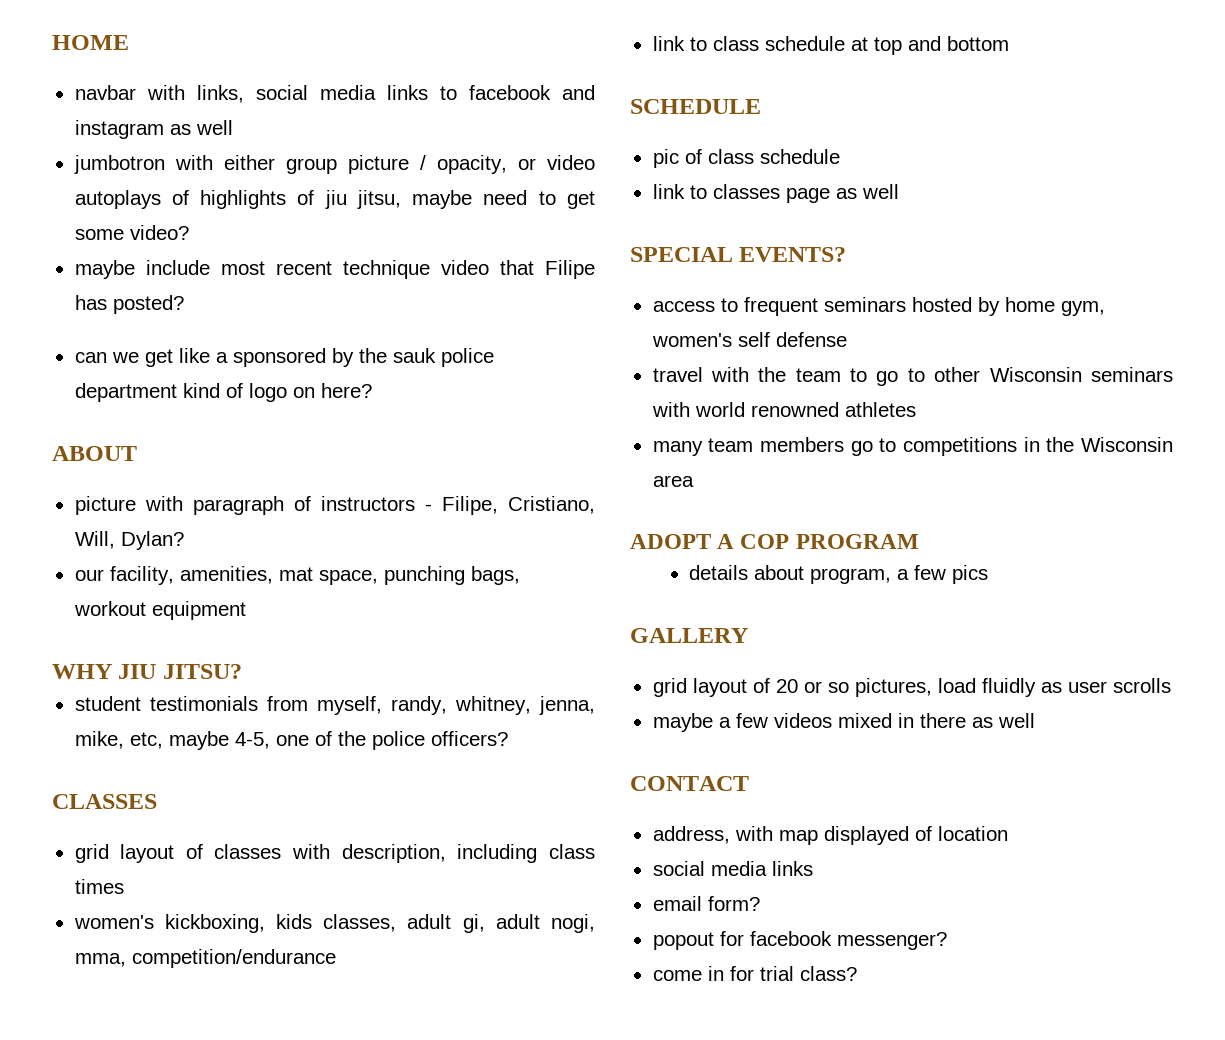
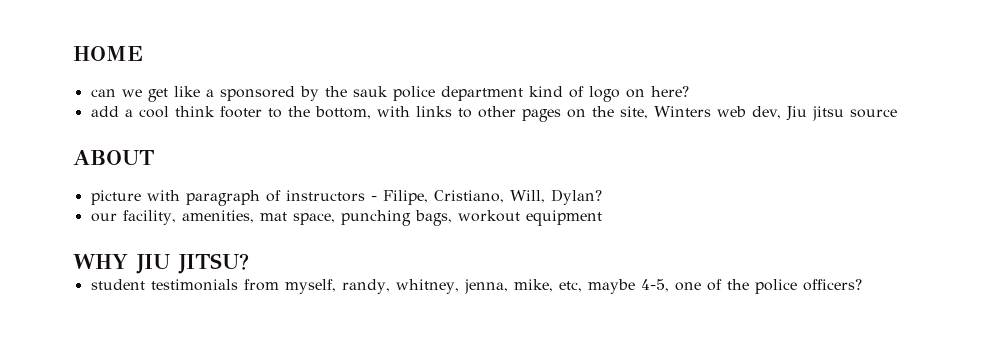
[74,85,595,103] [74,120,233,139] [73,155,595,174] [74,190,596,209] [74,225,189,240] [74,260,596,279] [74,295,184,314] // navbar with links, social media links to facebook and instagram as well // jumbotron with either group picture / opacity, or video autoplays of highlights of jiu jitsu, maybe need to get some video? // maybe include most recent technique video that Filipe has posted? -> (143, 53) none
(372, 390) none -> [90,106,897,122] // add a cool think footer to the bottom, with links to other pages on the site, Winters web dev, Jiu jitsu source
[52,794,157,809] [74,844,595,863] [74,879,124,894] [73,914,595,933] [74,949,336,968] [652,36,1009,55] [630,99,761,114] [652,149,840,168] [652,184,899,203] [630,247,847,262] [652,297,1105,316] [651,332,847,347] [652,367,1173,386] [651,402,916,417] [652,437,1173,456] [652,475,694,487] [630,534,919,549] [689,565,989,584] [630,628,748,643] [652,678,1171,697] [652,713,1035,732] [630,776,749,791] [652,826,1008,845] [652,861,813,876] [652,896,760,911] [652,931,947,950] [652,966,857,981] // CLASSES // grid layout of classes with description, including class times // women's kickboxing, kids classes, adult gi, adult nogi, mma, competition/endurance // link to class schedule at top and bottom // SCHEDULE // pic of class schedule // link to classes page as well // SPECIAL EVENTS? // access to frequent seminars hosted by home gym, women's self defense // travel with the team to go to other Wisconsin seminars with world renowned athletes // many team members go to competitions in the Wisconsin area // ADOPT A COP PROGRAM // details about program, a few pics // GALLERY // grid layout of 20 or so pictures, load fluidly as user scrolls // maybe a few videos mixed in there as well // CONTACT // address, with map displayed of location // social media links // email form? // popout for facebook messenger? // come in for trial class? -> (862, 285) none

